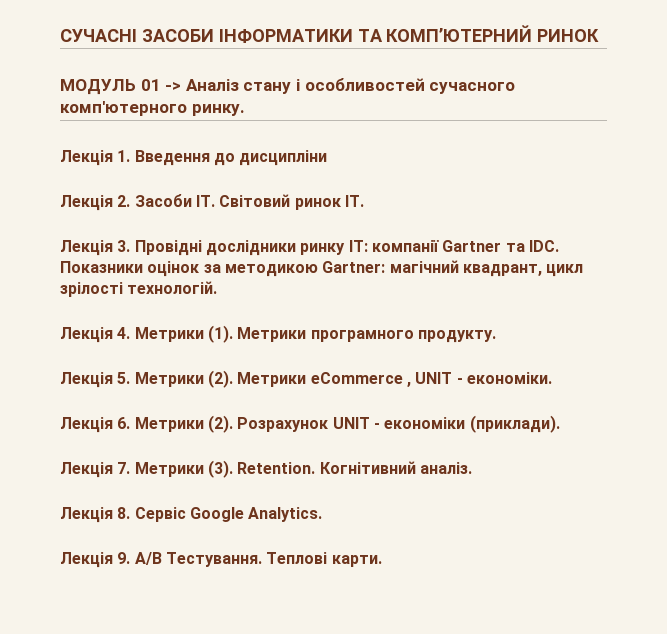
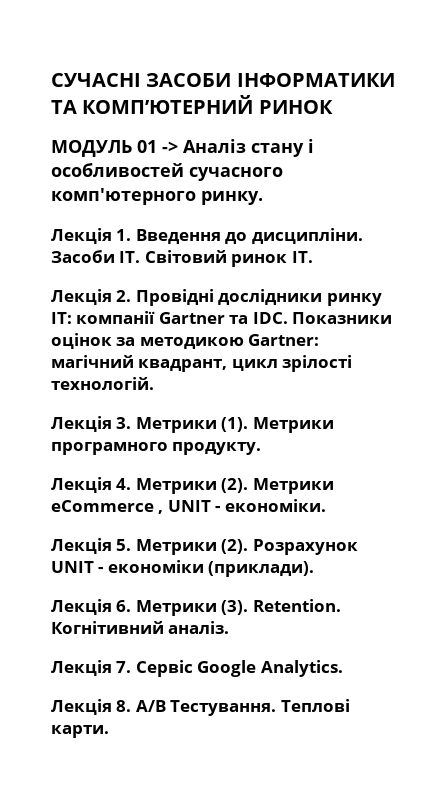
[239,150,328,166] [60,195,131,211] дисципліни // Лекція 2. -> [251,228,363,244] дисципліни.
[117,240,131,252] 3. -> [116,290,132,302] 2.
[117,327,131,339] 4. -> [116,417,132,429] 3.
[117,372,131,384] 5. -> [116,478,132,490] 4.
[117,417,131,429] 6. -> [116,539,132,551] 5.
[117,462,131,474] 7. -> [116,600,132,612] 6.
[117,507,131,519] 8. -> [116,661,132,673] 7.
[117,552,131,564] 9. -> [116,700,132,712] 8.

